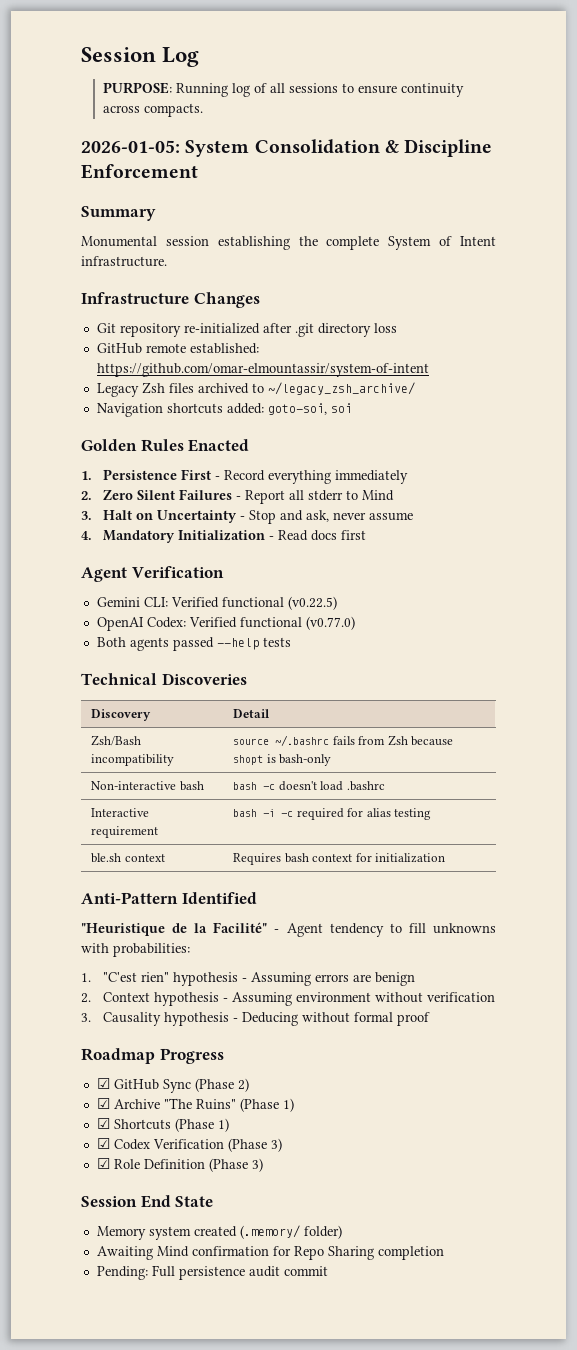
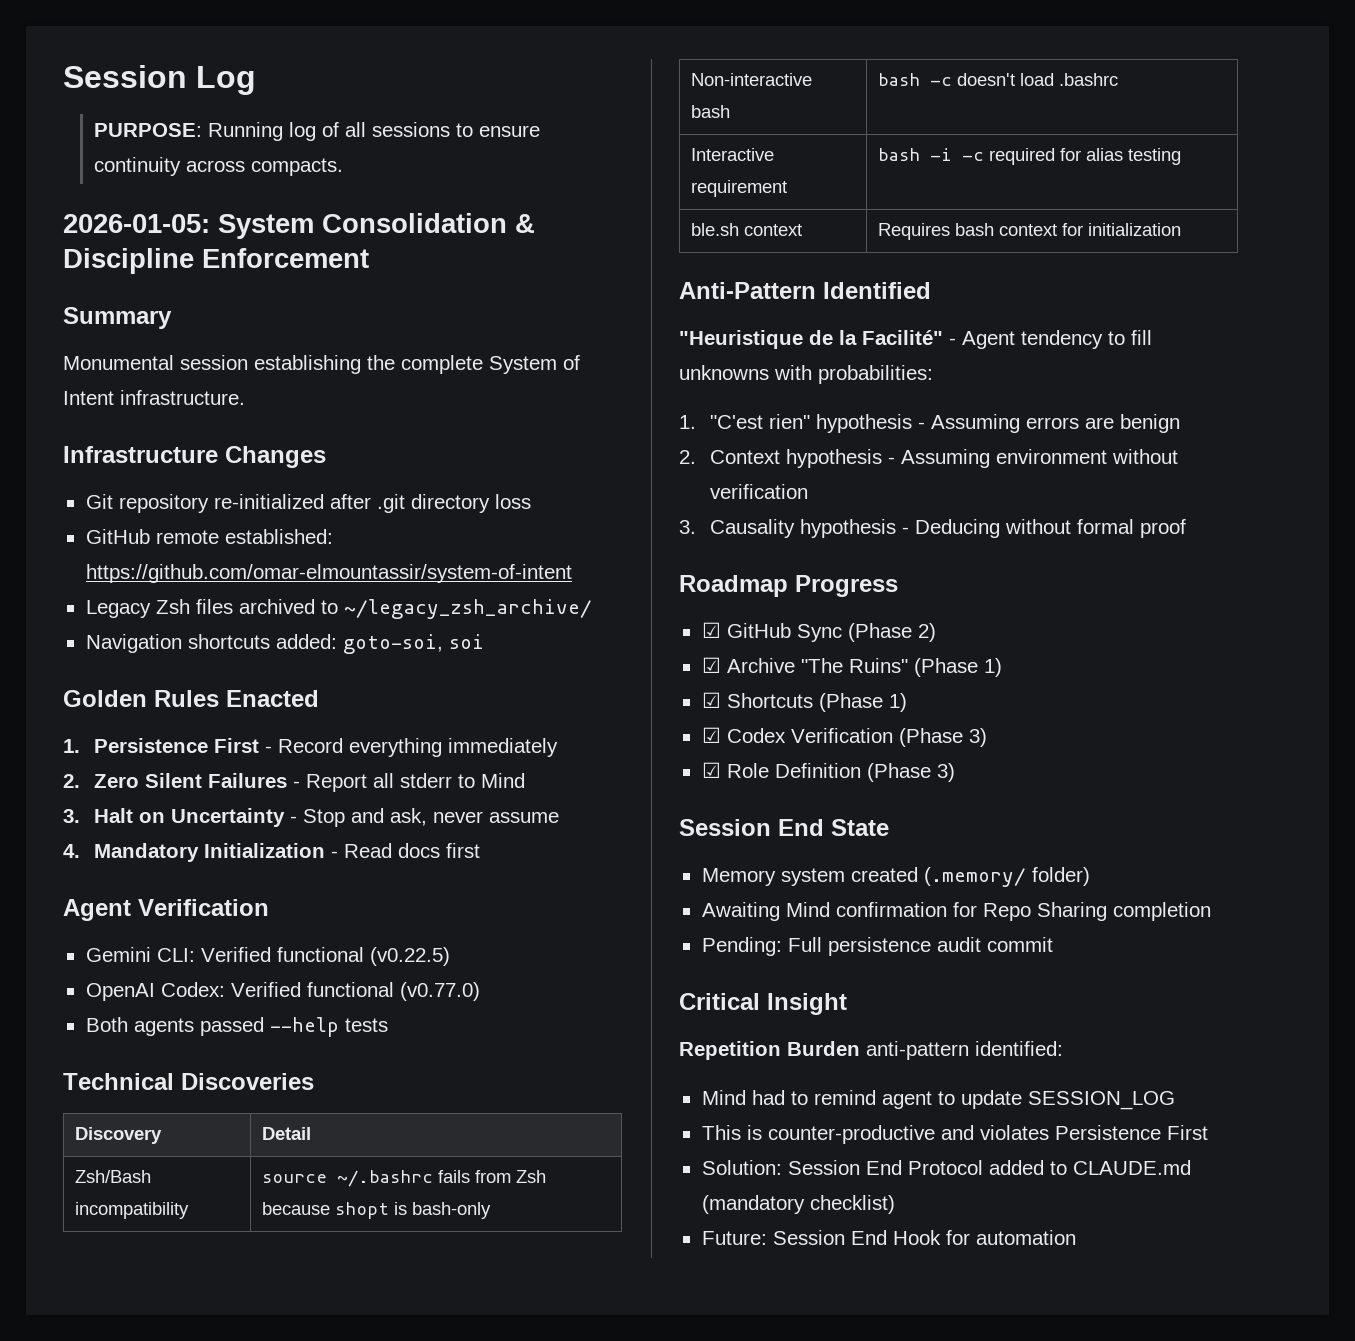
(328, 1271) none -> [679,993,847,1015] [679,1041,1063,1060] [701,1090,1175,1110] [701,1125,1208,1144] [701,1160,1191,1175] [701,1195,895,1214] [701,1230,1076,1245] // Critical Insight // Repetition Burden anti-pattern identified: // Mind had to remind agent to update SESSION_LOG // This is counter-productive and violates Persistence First // Solution: Session End Protocol added to CLAUDE.md (mandatory checklist) // Future: Session End Hook for automation

